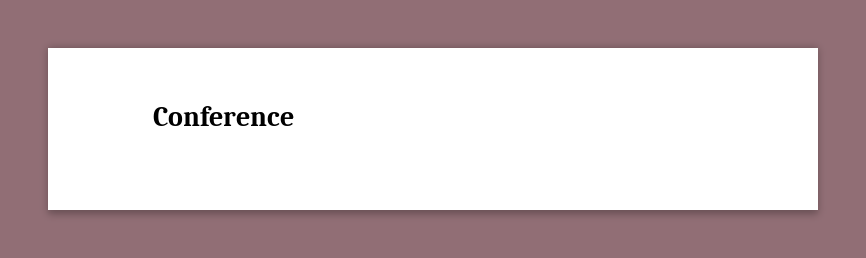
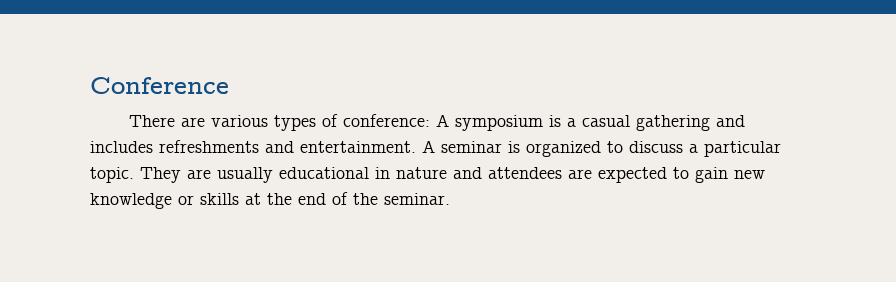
(294, 116) none -> [129,114,746,131] [90,140,781,157] [90,167,765,183] [90,192,450,209] // There are various types of conference: A symposium is a casual gathering and includes refreshments and entertainment. A seminar is organized to discuss a particular topic. They are usually educational in nature and attendees are expected to gain new knowledge or skills at the end of the seminar.

